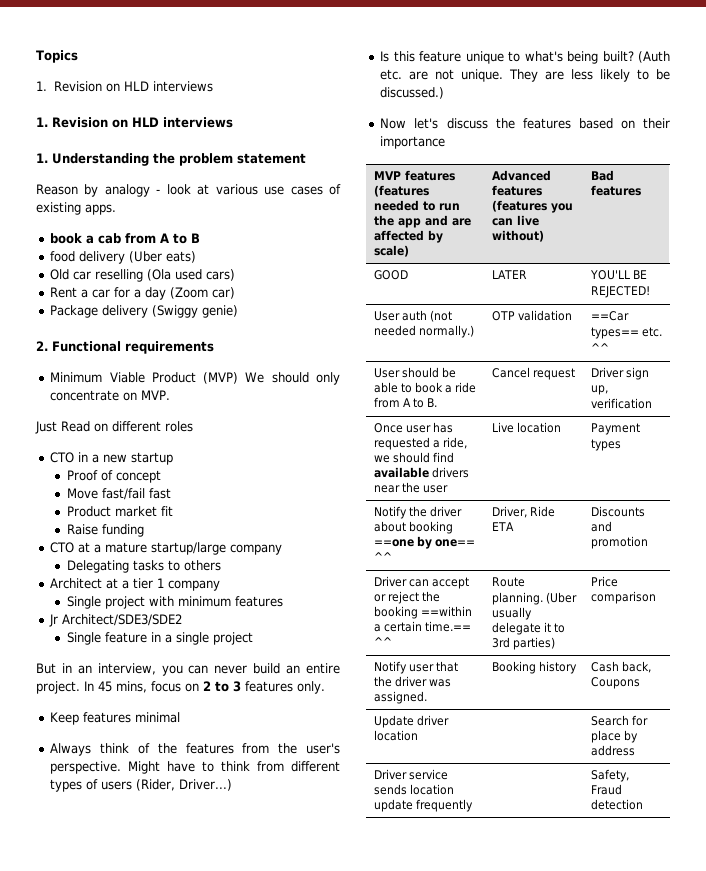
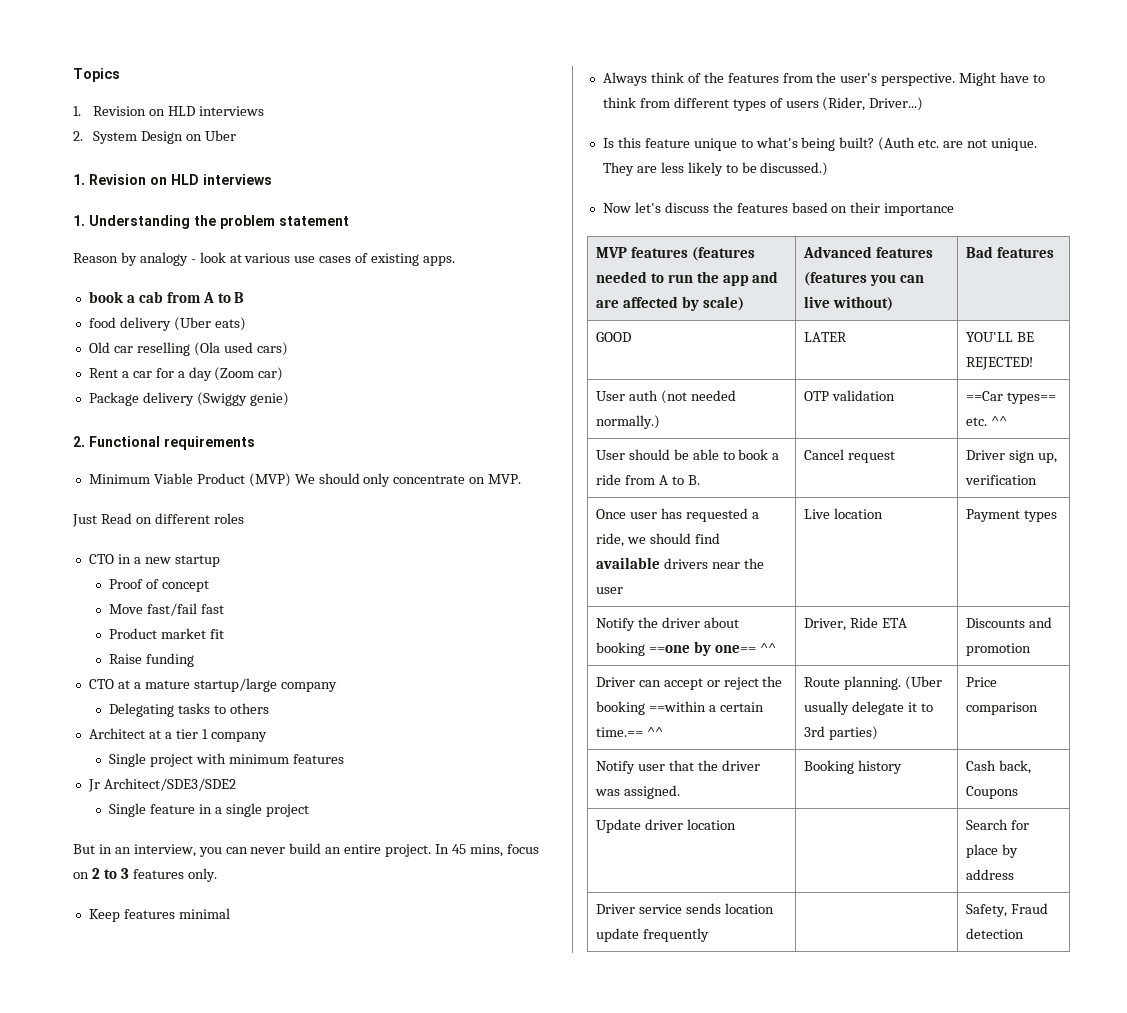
(213, 86) none -> [73,130,236,144] // 2. System Design on Uber

